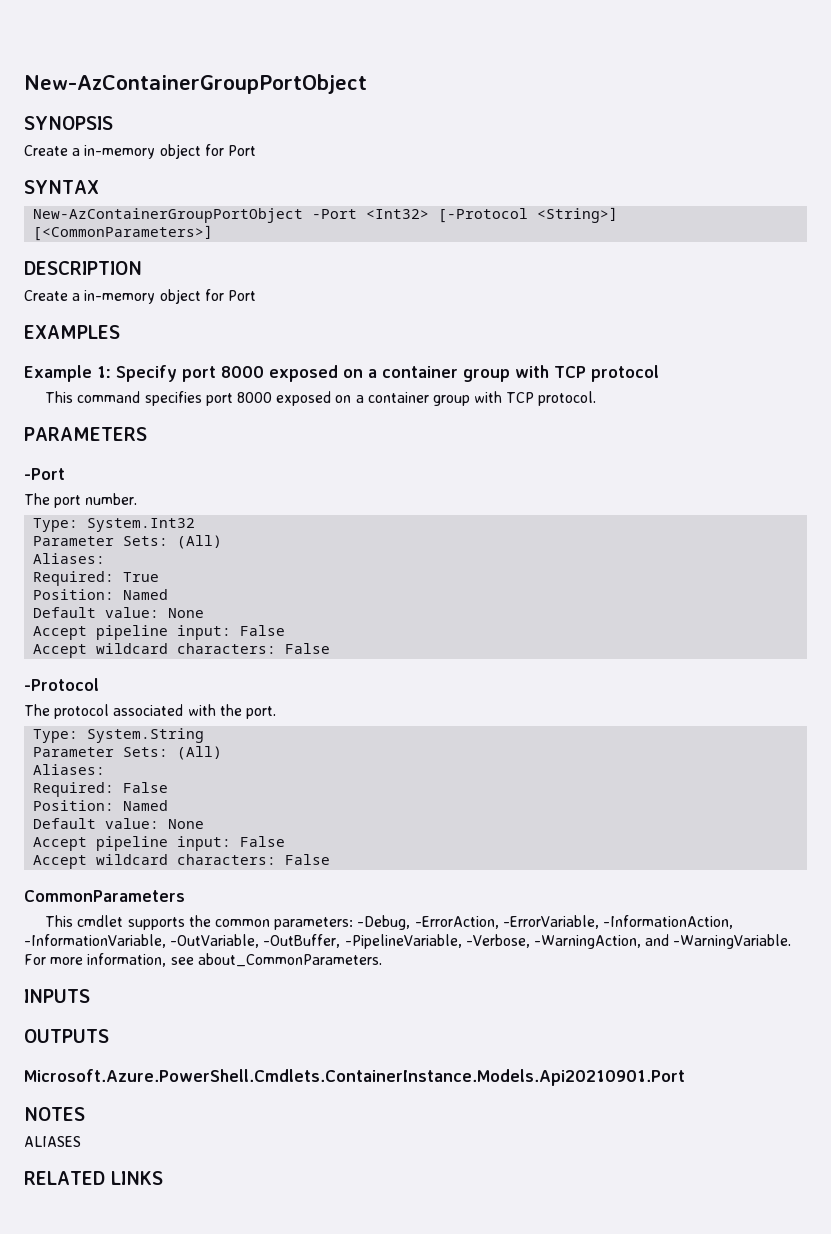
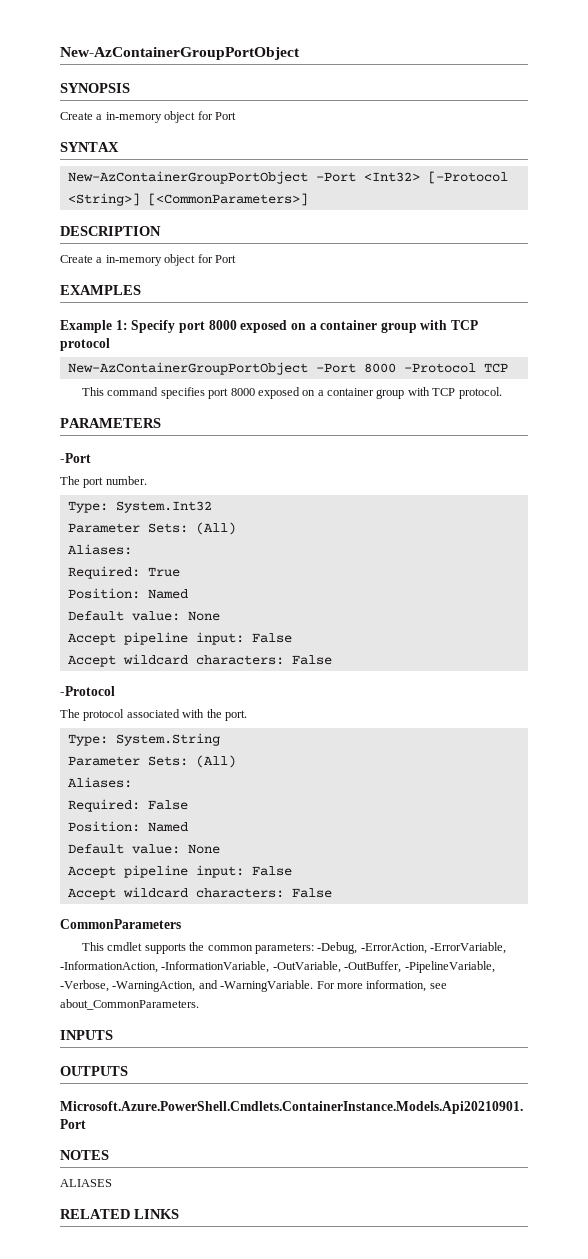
(659, 373) none -> [67,362,508,375] // New-AzContainerGroupPortObject -Port 8000 -Protocol TCP

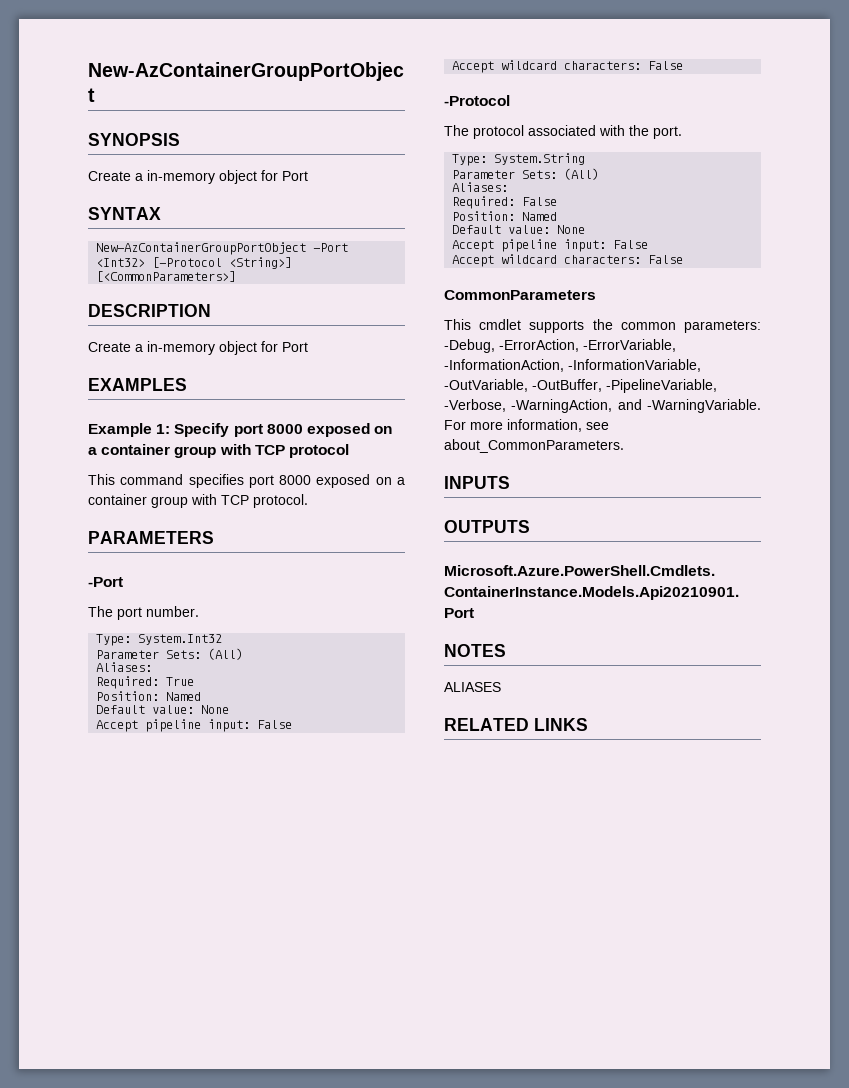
[67,362,508,375] // New-AzContainerGroupPortObject -Port 8000 -Protocol TCP -> (349, 451) none

